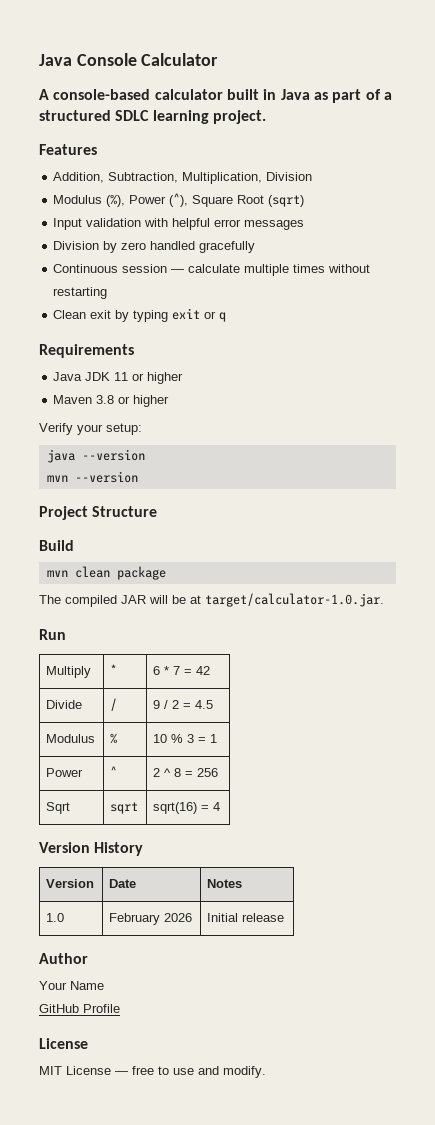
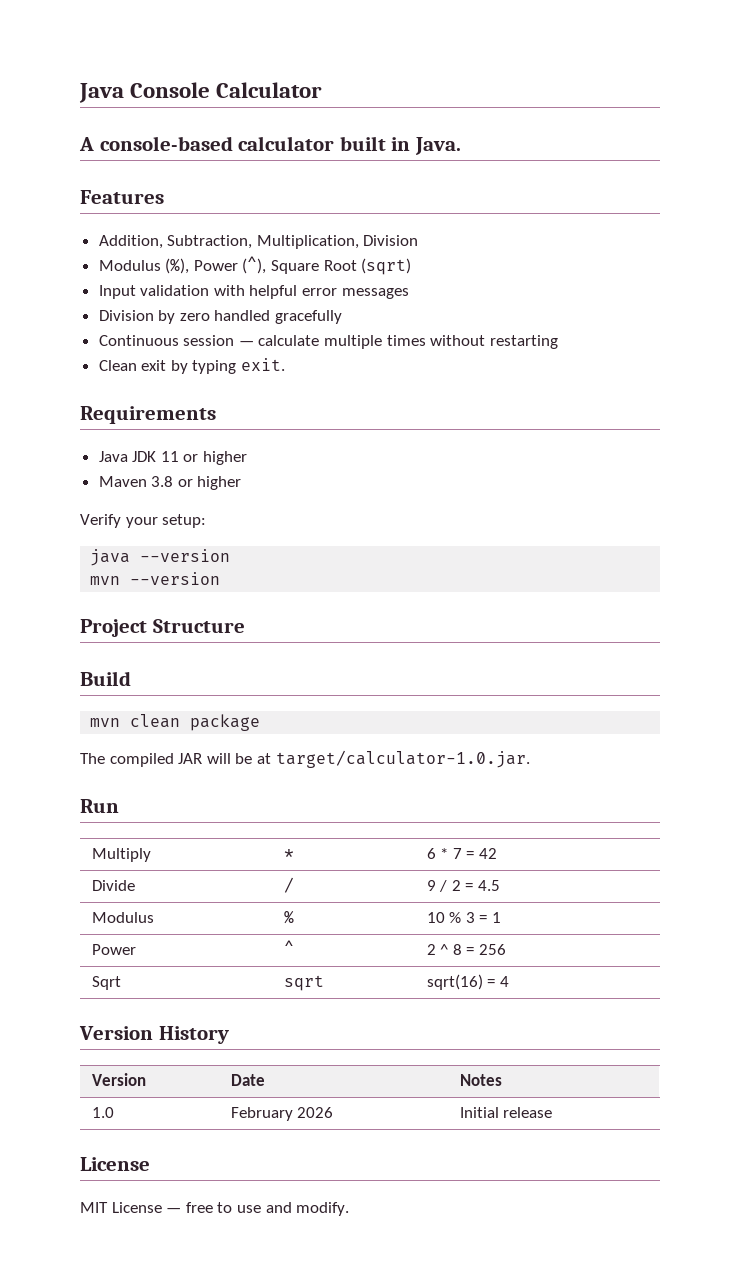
[280,89,392,103] [39,110,266,124] Java as part of a structured SDLC learning project. -> [414,137,461,155] Java.
[172,308,227,322] exit or q -> [241,358,286,371] exit.
[39,953,88,964] [39,981,104,990] [39,1004,120,1013] // Author // Your Name // GitHub Profile -> (553, 1112) none

